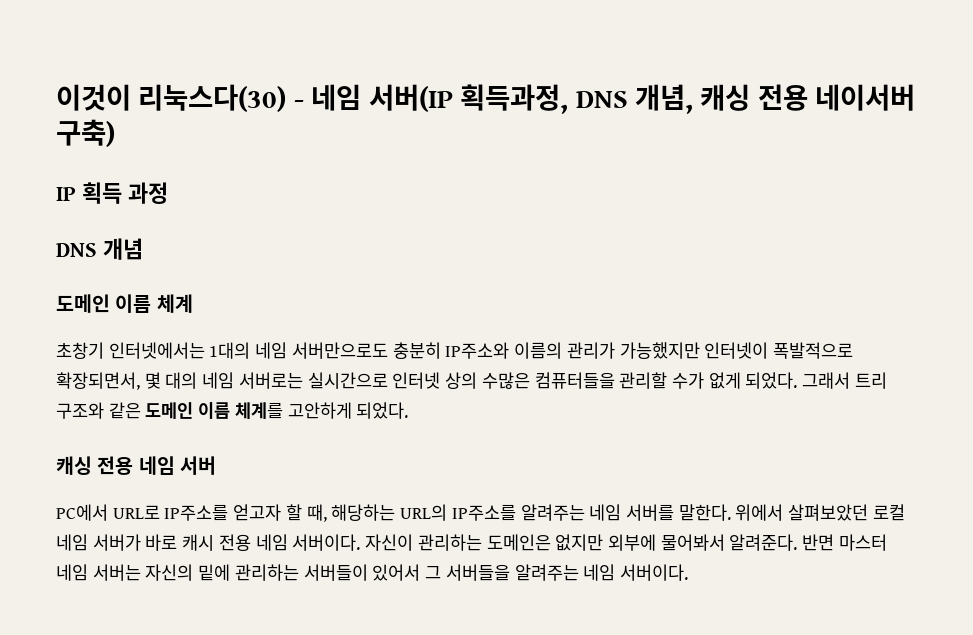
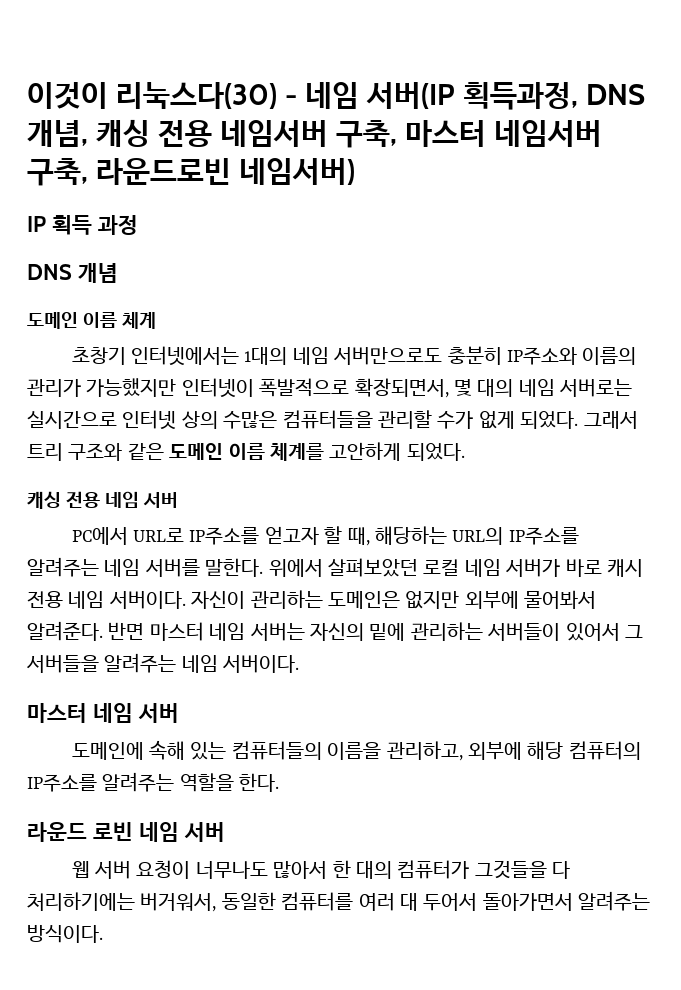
[815,84,916,111] [56,119,115,147] 네이서버 구축) -> [219,120,602,148] [27,158,355,186] 네임서버 구축, 마스터 네임서버 구축, 라운드로빈 네임서버)
(688, 572) none -> [27,703,179,723] [71,740,641,761] [27,772,280,792] [27,822,225,842] [71,860,571,879] [27,891,651,912] [27,924,103,943] // 마스터 네임 서버 // 도메인에 속해 있는 컴퓨터들의 이름을 관리하고, 외부에 해당 컴퓨터의 IP주소를 알려주는 역할을 한다. // 라운드 로빈 네임 서버 // 웹 서버 요청이 너무나도 많아서 한 대의 컴퓨터가 그것들을 다 처리하기에는 버거워서, 동일한 컴퓨터를 여러 대 두어서 돌아가면서 알려주는 방식이다.

